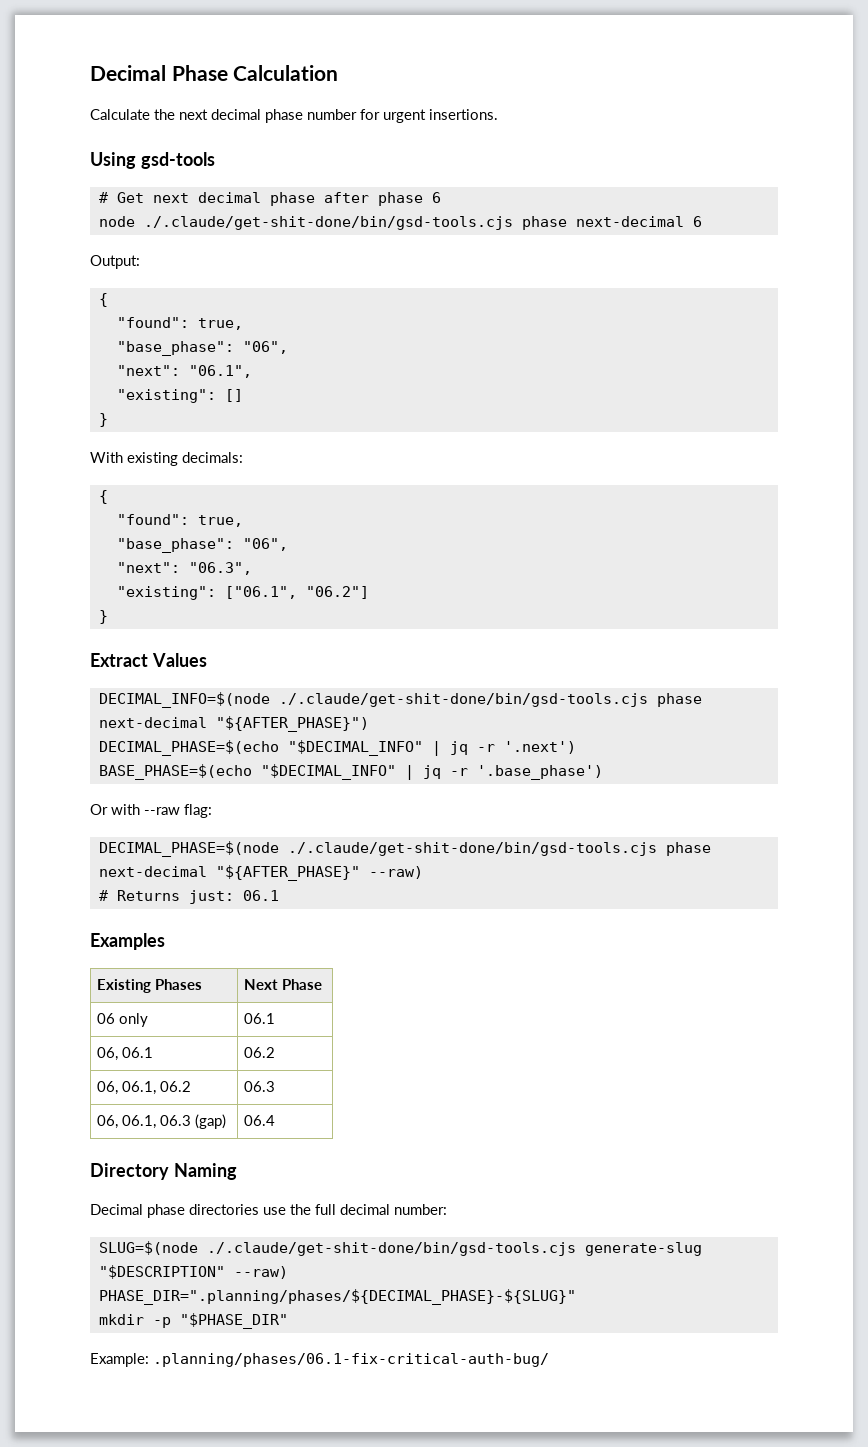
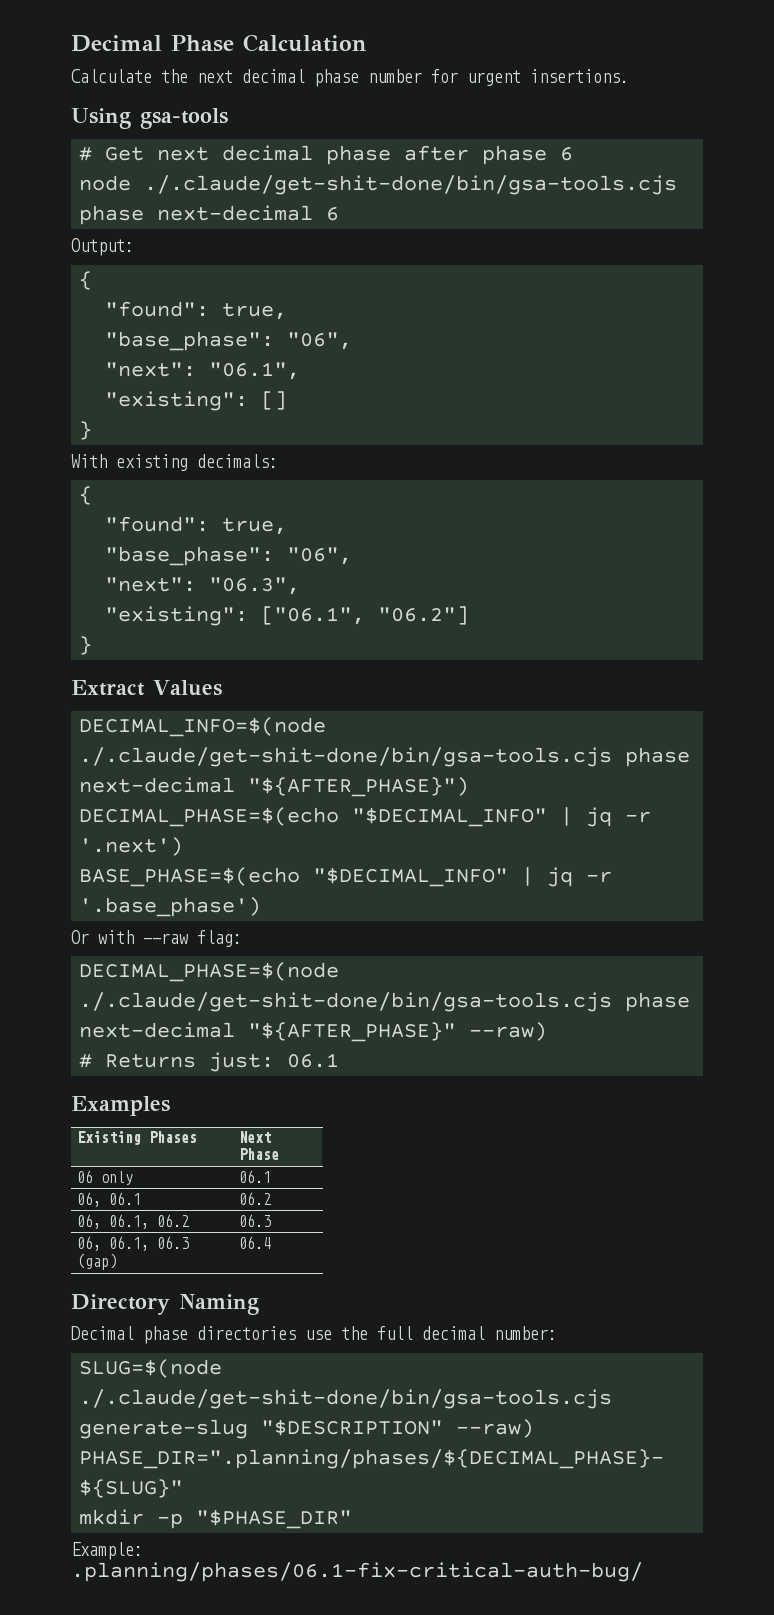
[140,152,215,169] gsd-tools -> [140,108,228,129] gsa-tools
[143,216,513,230] ./.claude/get-shit-done/bin/gsd-tools.cjs -> [144,175,678,195] ./.claude/get-shit-done/bin/gsa-tools.cjs
[278,693,648,707] ./.claude/get-shit-done/bin/gsd-tools.cjs -> [79,747,613,767] ./.claude/get-shit-done/bin/gsa-tools.cjs
[287,842,657,856] ./.claude/get-shit-done/bin/gsd-tools.cjs -> [79,992,613,1012] ./.claude/get-shit-done/bin/gsa-tools.cjs
[206,1242,576,1256] ./.claude/get-shit-done/bin/gsd-tools.cjs -> [79,1389,613,1409] ./.claude/get-shit-done/bin/gsa-tools.cjs

